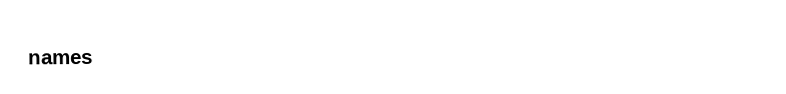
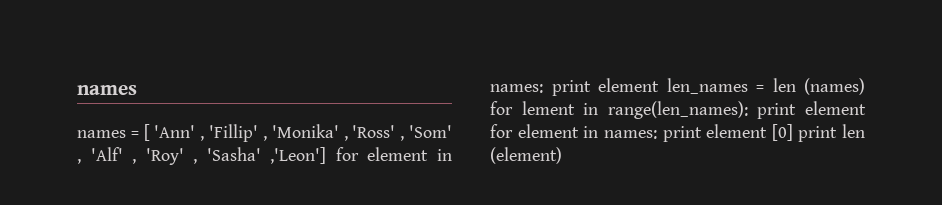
[28,52,93,65] names -> [77,85,137,95] [77,124,452,142] [77,147,452,165] [490,78,865,96] [490,101,866,119] [490,124,865,142] [490,147,562,164] names // names = [ 'Ann' , 'Fillip' , 'Monika' , 'Ross' , 'Som' , 'Alf' , 'Roy' , 'Sasha' ,'Leon'] for element in names: print element len_names = len (names) for lement in range(len_names): print element for element in names: print element [0] print len (element)

